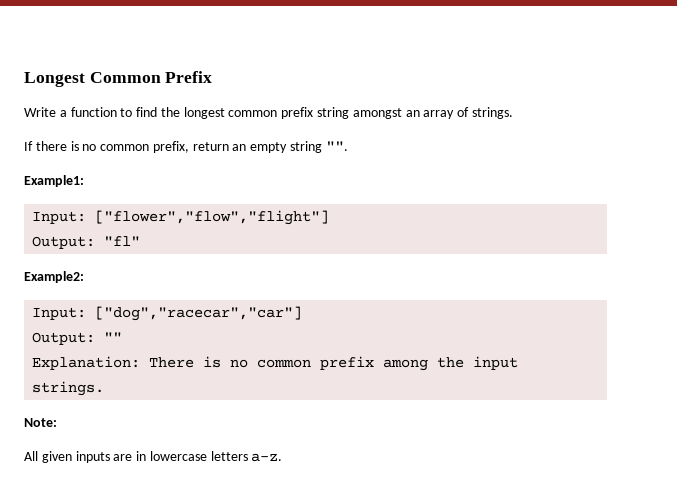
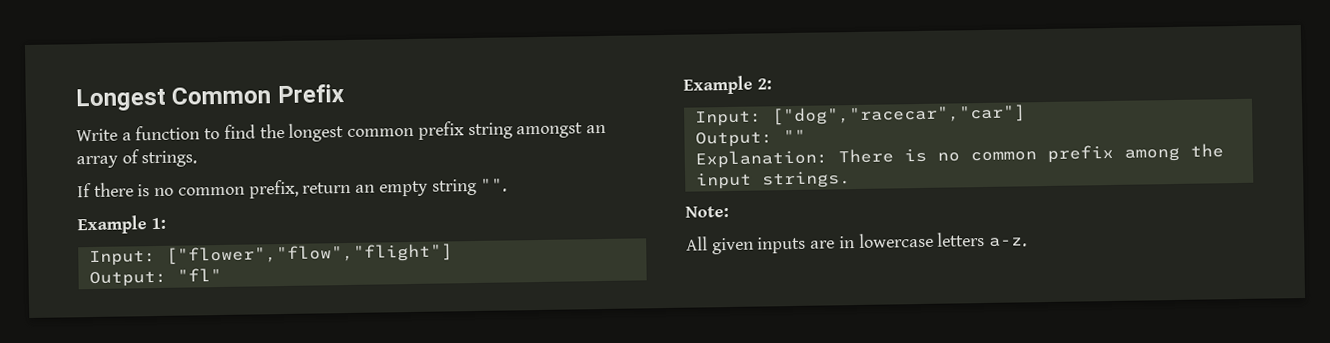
[24,175,84,187] Example1: -> [77,215,166,235] Example 1:
[24,271,84,283] Example2: -> [683,75,772,95] Example 2:

